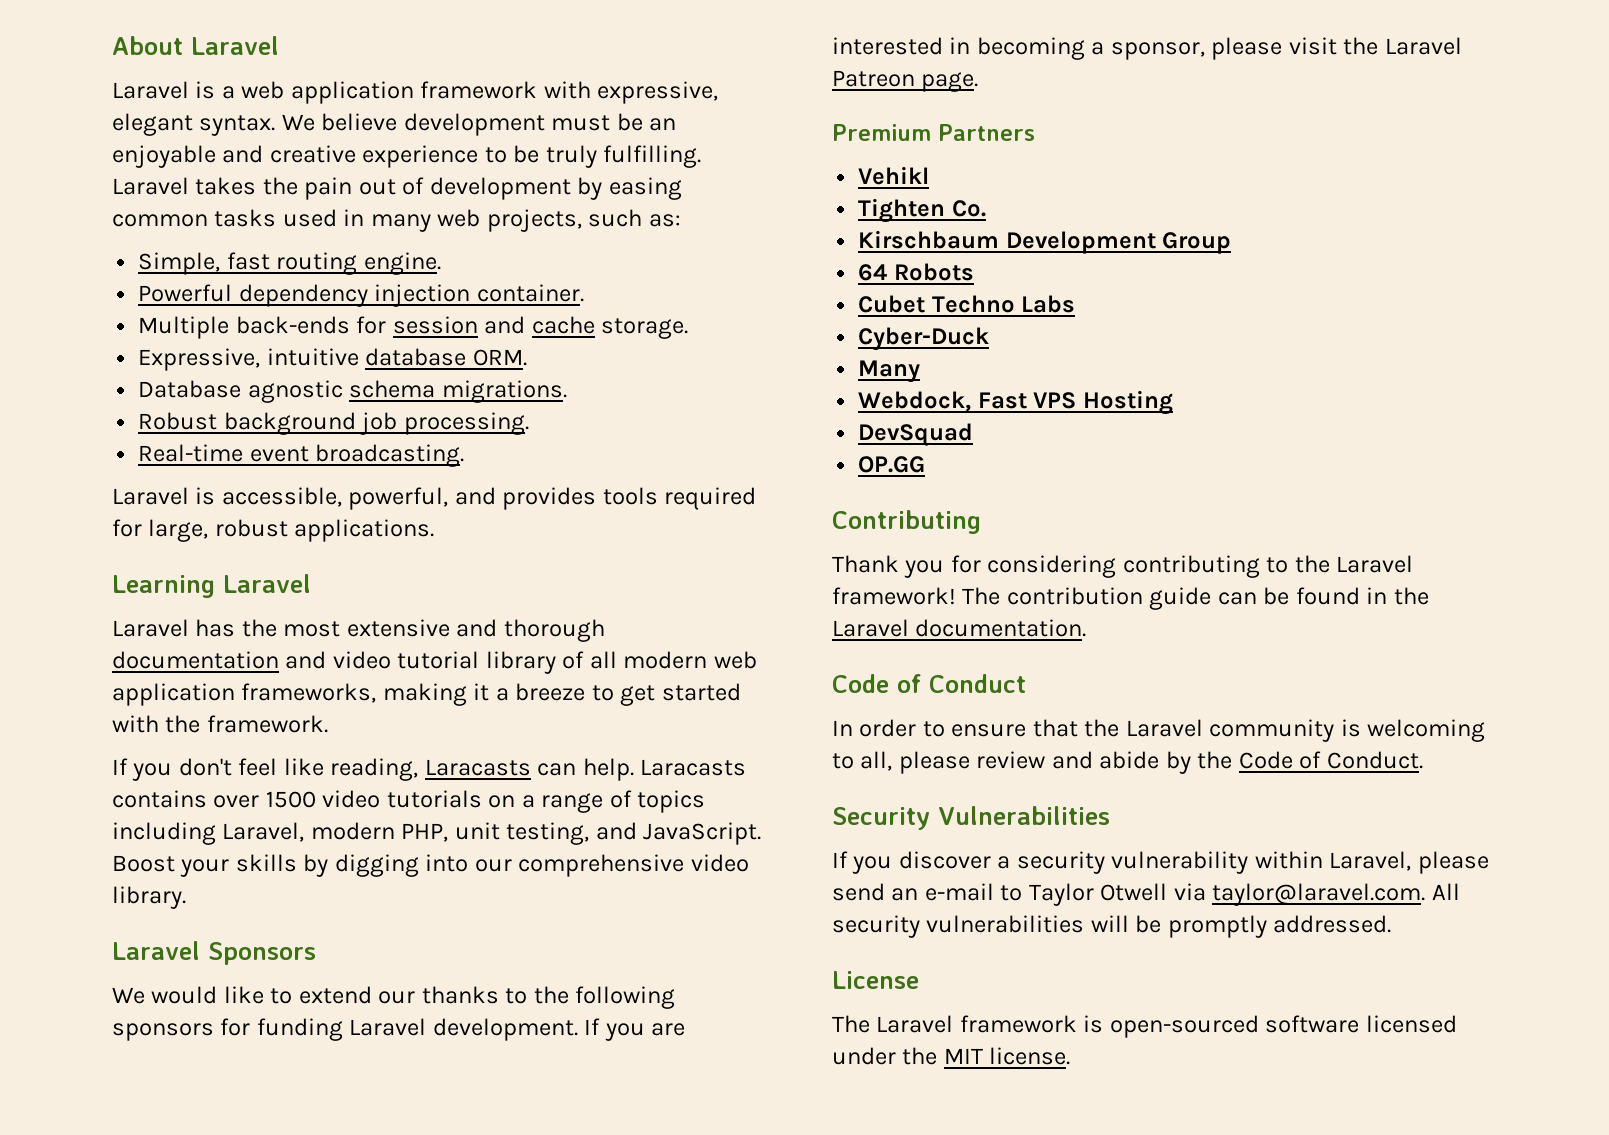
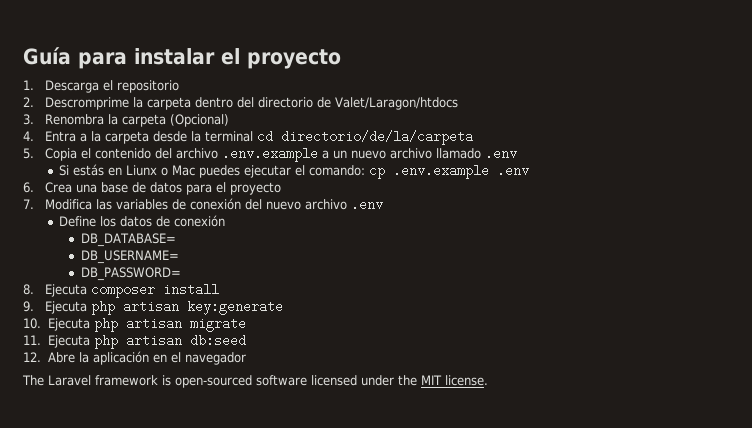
[112,36,279,55] [112,81,719,104] [112,113,677,136] [112,145,702,168] [112,177,682,200] [112,209,681,232] [138,252,441,275] [138,284,584,307] [138,316,689,339] [138,348,527,371] [138,380,567,403] [138,412,529,435] [138,444,465,467] [112,487,757,510] [112,519,435,542] [112,574,311,598] [112,619,605,642] [112,651,757,674] [112,683,741,706] [112,715,328,733] [112,758,747,781] [112,790,706,813] [112,822,762,845] [112,854,749,877] [112,886,186,909] [112,941,316,965] [112,986,676,1009] [112,1018,686,1041] [832,37,1462,60] [832,70,979,92] [832,124,1035,141] [858,166,930,185] [858,198,986,223] [858,230,1232,254] [858,263,974,281] [858,295,1076,313] [858,327,990,351] [858,360,921,383] [858,390,1173,415] [858,423,974,447] [858,456,926,473] [832,510,981,534] [832,555,1414,578] [832,587,1429,610] [832,619,1087,637] [832,674,1026,693] [832,719,1486,742] [832,751,1423,774] [832,806,1110,830] [832,851,1489,874] [832,883,1460,906] [832,915,1392,938] [832,971,919,989] About Laravel // Laravel is a web application framework with expressive, elegant syntax. We believe development must be an enjoyable and creative experience to be truly fulfilling. Laravel takes the pain out of development by easing common tasks used in many web projects, such as: // Simple, fast routing engine. // Powerful dependency injection container. // Multiple back-ends for session and cache storage. // Expressive, intuitive database ORM. // Database agnostic schema migrations. // Robust background job processing. // Real-time event broadcasting. // Laravel is accessible, powerful, and provides tools required for large, robust applications. // Learning Laravel // Laravel has the most extensive and thorough documentation and video tutorial library of all modern web application frameworks, making it a breeze to get started with the framework. // If you don't feel like reading, Laracasts can help. Laracasts contains over 1500 video tutorials on a range of topics including Laravel, modern PHP, unit testing, and JavaScript. Boost your skills by digging into our comprehensive video library. // Laravel Sponsors // We would like to extend our thanks to the following sponsors for funding Laravel development. If you are interested in becoming a sponsor, please visit the Laravel Patreon page. // Premium Partners // Vehikl // Tighten Co. // Kirschbaum Development Group // 64 Robots // Cubet Techno Labs // Cyber-Duck // Many // Webdock, Fast VPS Hosting // DevSquad // OP.GG // Contributing // Thank you for considering contributing to the Laravel framework! The contribution guide can be found in the Laravel documentation. // Code of Conduct // In order to ensure that the Laravel community is welcoming to all, please review and abide by the Code of Conduct. // Security Vulnerabilities // If you discover a security vulnerability within Laravel, please send an e-mail to Taylor Otwell via taylor@laravel.com. All security vulnerabilities will be promptly addressed. // License -> [23,47,341,69] [23,80,179,93] [23,97,458,110] [23,114,229,127] [23,130,473,145] [23,147,517,162] [59,164,530,179] [23,182,281,195] [23,198,383,211] [59,215,226,227] [81,233,177,247] [81,250,180,264] [81,267,182,281] [23,283,219,298] [23,300,283,315] [23,317,246,332] [23,334,246,349] [23,351,246,365] Guía para instalar el proyecto // 1. Descarga el repositorio // 2. Descromprime la carpeta dentro del directorio de Valet/Laragon/htdocs // 3. Renombra la carpeta (Opcional) // 4. Entra a la carpeta desde la terminal cd directorio/de/la/carpeta // 5. Copia el contenido del archivo .env.example a un nuevo archivo llamado .env // Si estás en Liunx o Mac puedes ejecutar el comando: cp .env.example .env // 6. Crea una base de datos para el proyecto // 7. Modifica las variables de conexión del nuevo archivo .env // Define los datos de conexión // DB_DATABASE= // DB_USERNAME= // DB_PASSWORD= // 8. Ejecuta composer install // 9. Ejecuta php artisan key:generate // 10. Ejecuta php artisan migrate // 11. Ejecuta php artisan db:seed // 12. Abre la aplicación en el navegador

